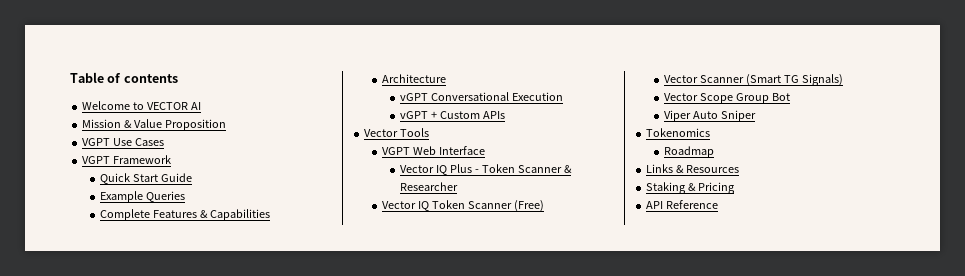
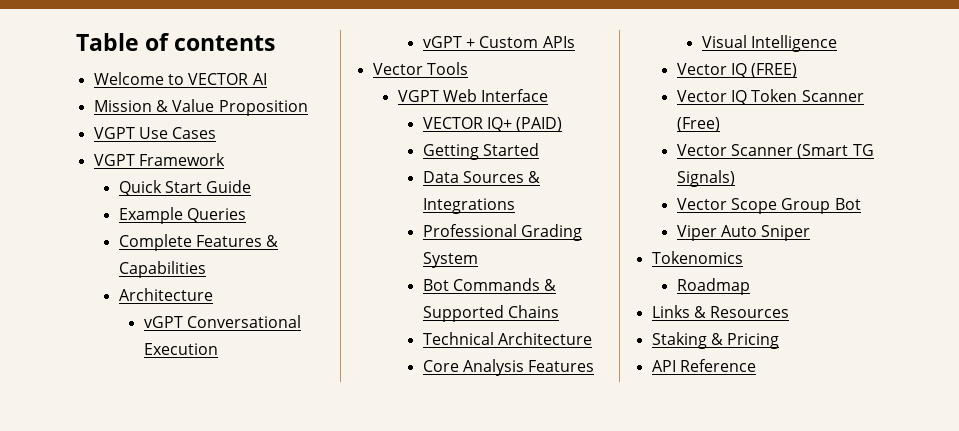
[400,164,573,175] [400,182,459,191] Vector IQ Plus - Token Scanner & Researcher -> [422,117,563,132] [422,143,540,160] [422,171,541,183] [422,198,515,214] [422,224,583,241] [422,252,478,268] [422,278,557,291] [422,305,560,322] [422,332,592,345] [422,359,595,376] [701,35,838,52] [676,63,798,78] VECTOR IQ+ (PAID) // Getting Started // Data Sources & Integrations // Professional Grading System // Bot Commands & Supported Chains // Technical Architecture // Core Analysis Features // Visual Intelligence // Vector IQ (FREE)

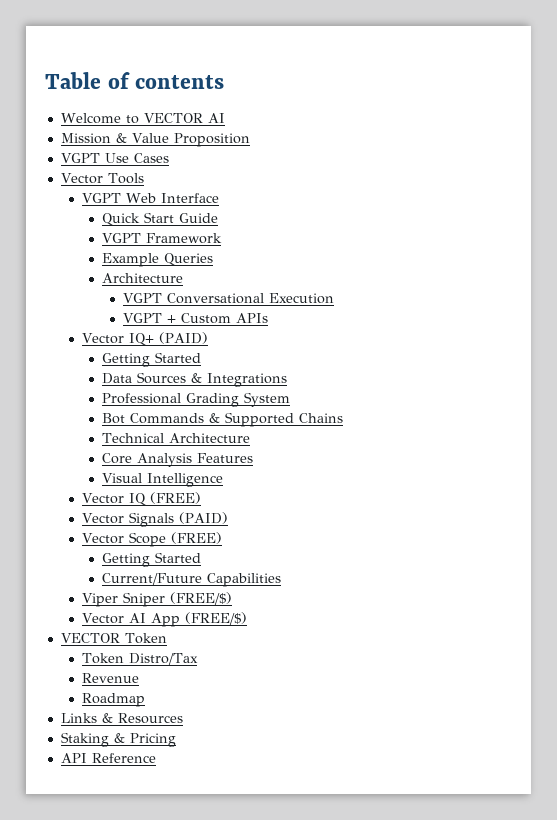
[93,153,225,166] [118,180,252,196] [118,207,246,224] [118,234,279,251] [118,261,206,278] [118,288,213,301] [143,315,302,328] [143,343,218,355] [422,36,575,48] // VGPT Framework // Quick Start Guide // Example Queries // Complete Features & Capabilities // Architecture // vGPT Conversational Execution // vGPT + Custom APIs -> (169, 158) none
[422,117,483,129] VECTOR -> [102,212,219,226] [102,233,223,244] [102,253,214,267] [102,273,184,283] [122,293,334,304] [122,313,268,324] [81,333,124,344] Quick Start Guide // VGPT Framework // Example Queries // Architecture // VGPT Conversational Execution // VGPT + Custom APIs // Vector
[730,89,864,105] [676,117,720,132] [676,144,874,159] [676,170,735,187] [676,198,861,214] IQ Token Scanner (Free) // Vector Scanner (Smart TG Signals) // Vector Scope Group Bot -> [128,512,228,527] [81,532,222,547] [102,552,202,567] [102,573,282,587] Signals (PAID) // Vector Scope (FREE) // Getting Started // Current/Future Capabilities
[720,225,757,237] Auto -> (118, 600) none
[651,251,743,264] // Tokenomics -> [169,592,232,605] [81,612,247,627] [60,633,167,644] [81,653,198,665] [81,673,139,683] (FREE/$) // Vector AI App (FREE/$) // VECTOR Token // Token Distro/Tax // Revenue

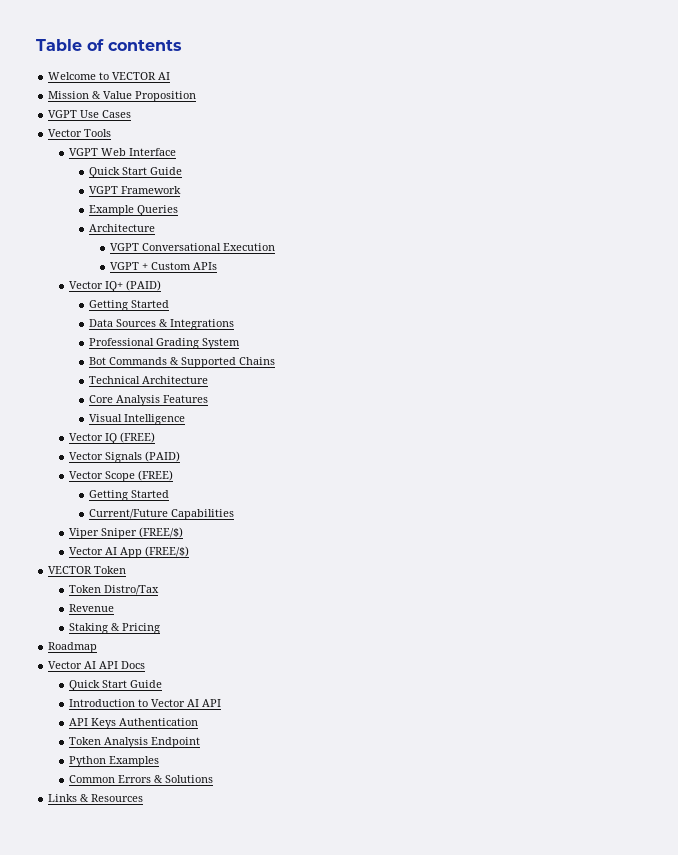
[81,693,145,707] [60,713,183,724] [60,732,176,747] [60,753,156,763] Roadmap // Links & Resources // Staking & Pricing // API Reference -> [68,623,160,634] [48,642,98,653] [48,661,146,669] [68,680,162,691] [68,699,221,707] [68,718,198,729] [68,737,200,748] [68,756,159,767] [68,775,213,783] [48,794,144,802] Staking & Pricing // Roadmap // Vector AI API Docs // Quick Start Guide // Introduction to Vector AI API // API Keys Authentication // Token Analysis Endpoint // Python Examples // Common Errors & Solutions // Links & Resources

